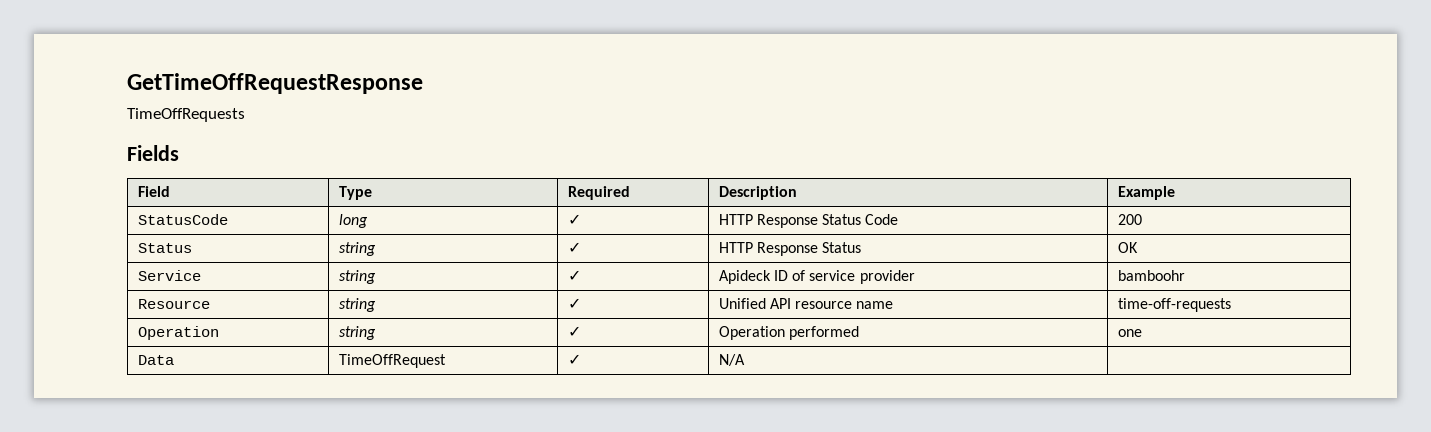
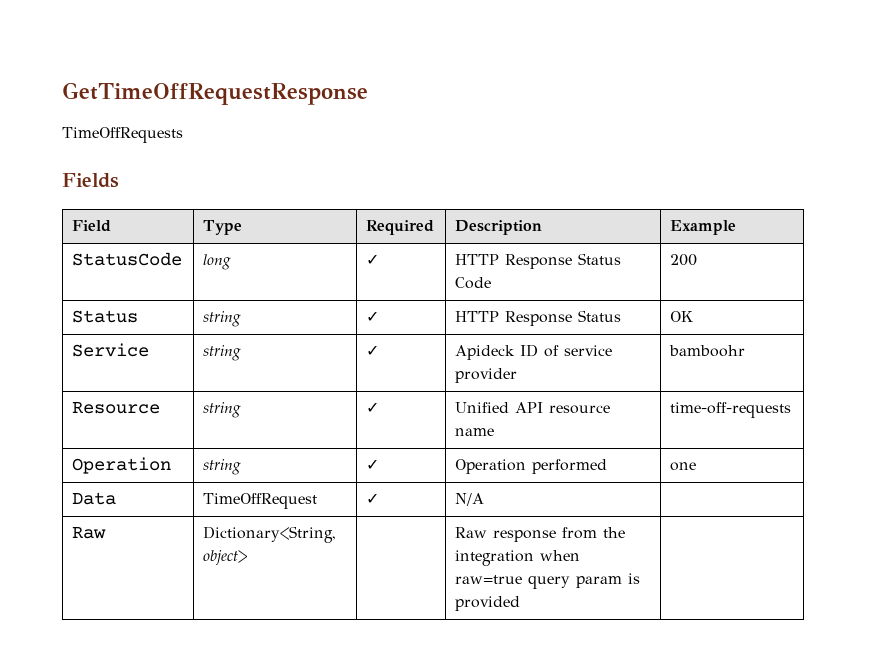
(745, 360) none -> [72,527,107,539] [203,526,337,543] [203,550,248,565] [455,527,626,542] [455,550,581,566] [455,573,641,589] [455,596,521,611] // Raw | Dictionary<String, object> | | Raw response from the integration when raw=true query param is provided |

